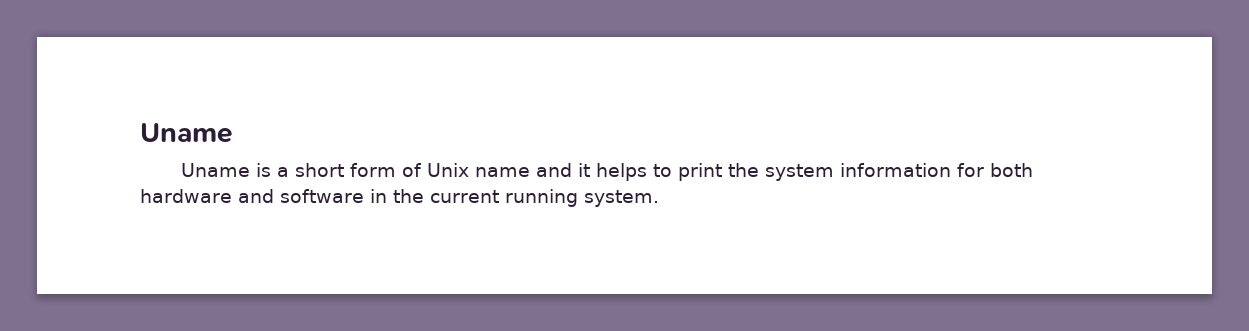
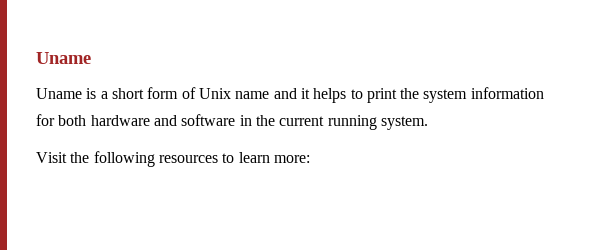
(659, 198) none -> [36,151,310,167] // Visit the following resources to learn more:

